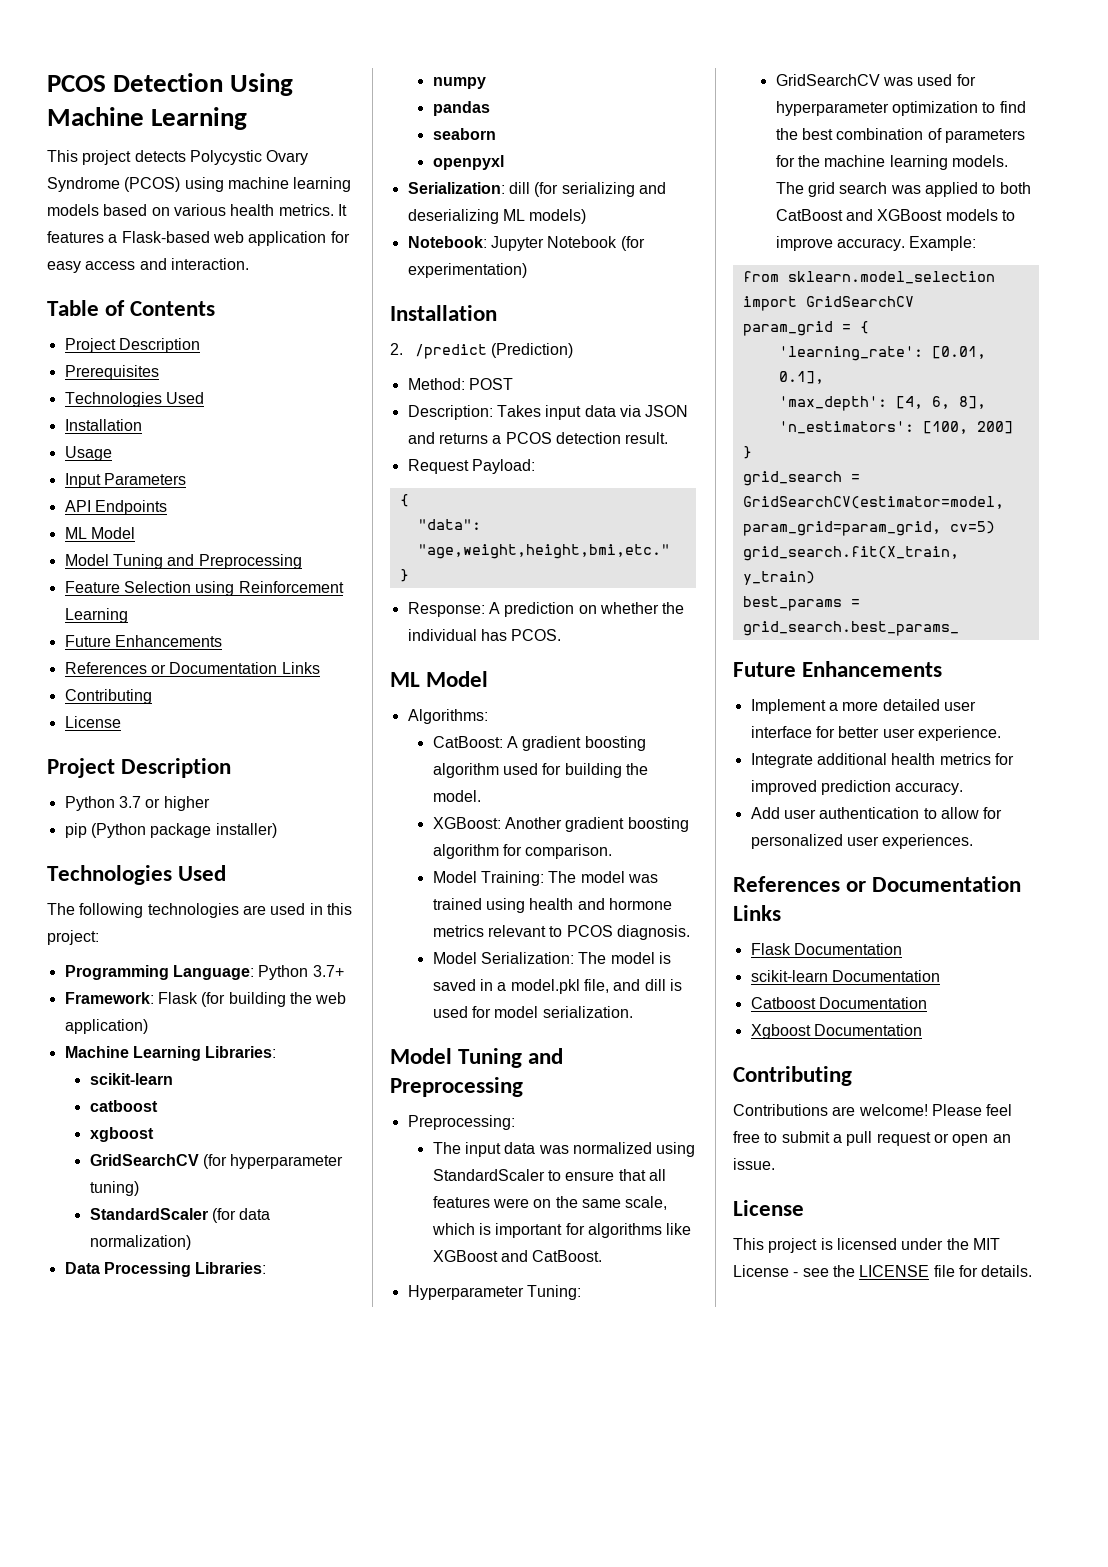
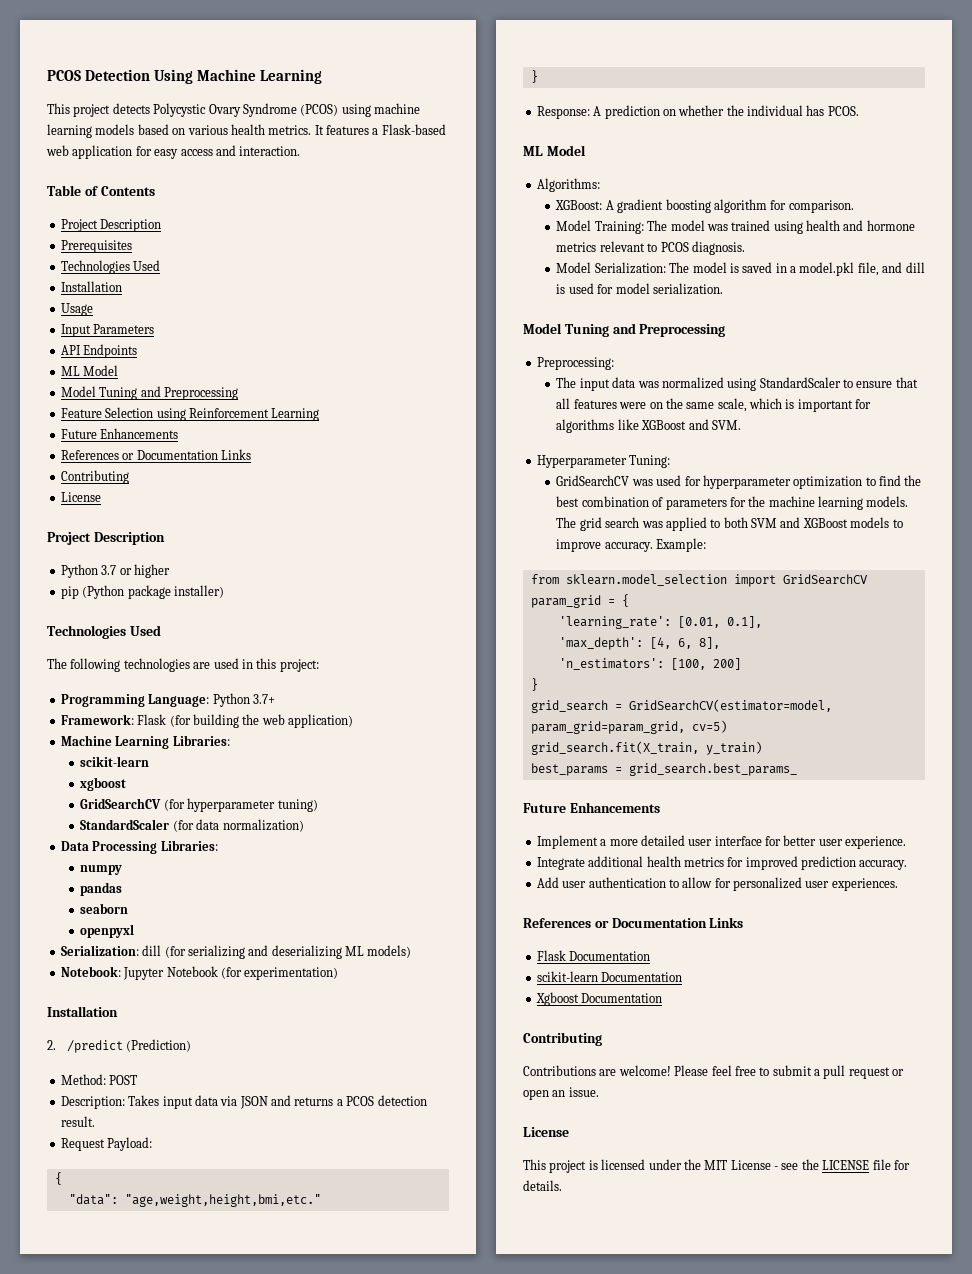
[89,1100,158,1112] // catboost -> (150, 761) none
[432,736,503,748] CatBoost: -> [555,200,603,210] XGBoost:
[503,763,648,778] [432,790,481,802] [432,817,689,832] [432,844,499,859] used for building the model. // XGBoost: Another gradient boosting algorithm -> (767, 206) none
[532,1250,603,1262] CatBoost. -> [711,420,741,430] SVM.
[775,209,843,221] CatBoost -> [751,518,778,528] SVM
[750,997,927,1009] // Catboost Documentation -> (683, 977) none

